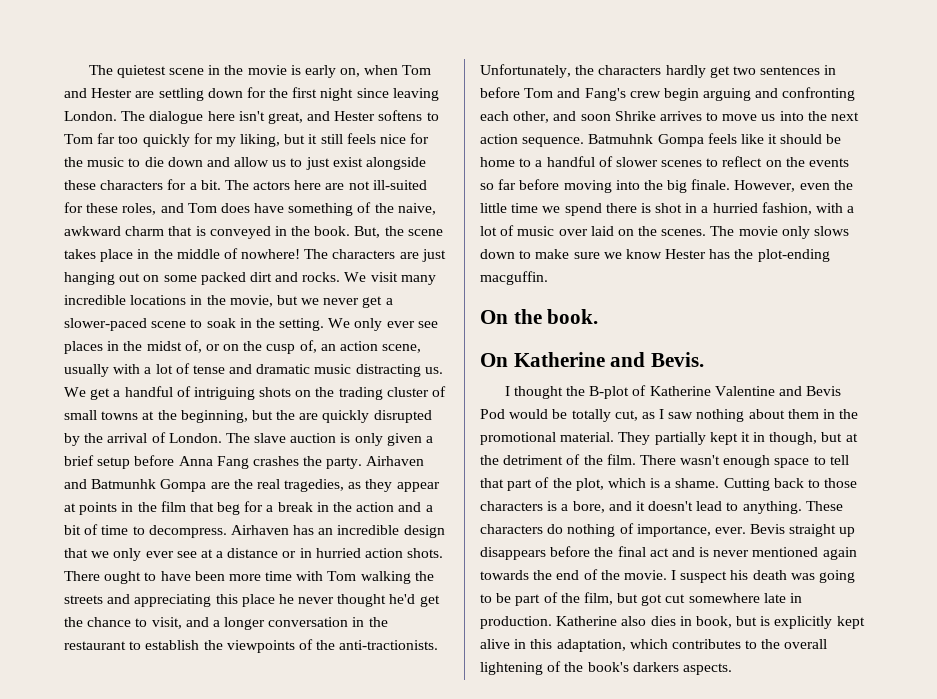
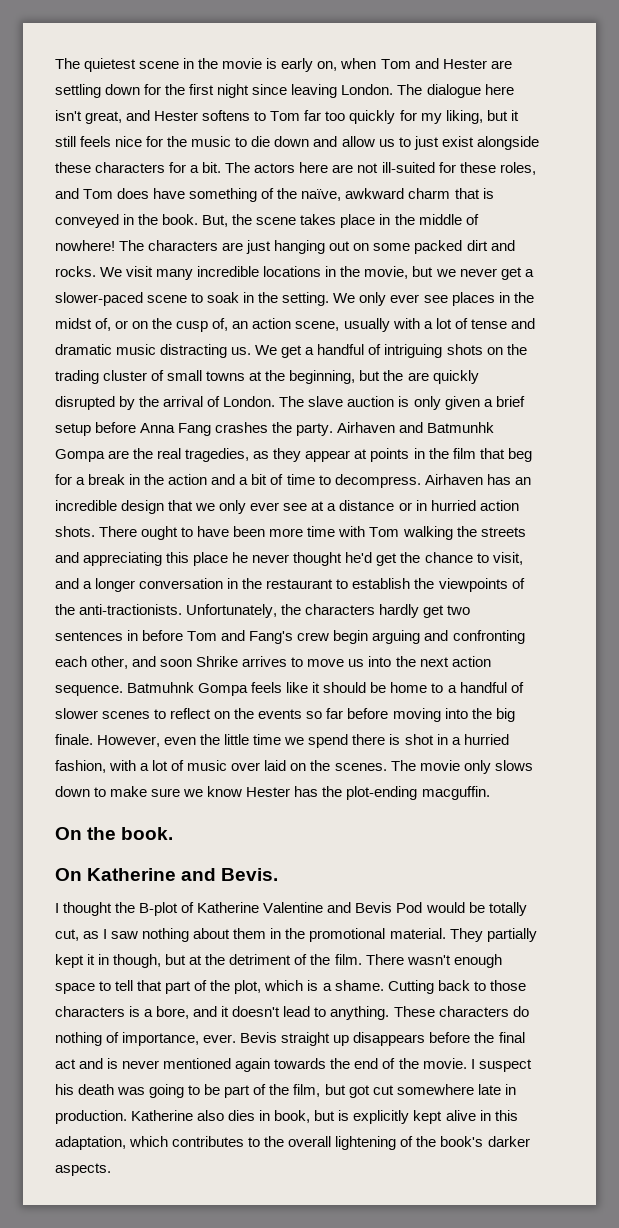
[397,203,436,215] naive, -> [301,189,342,201] naïve,
[632,662,679,672] darkers -> [487,1136,530,1147] darker

